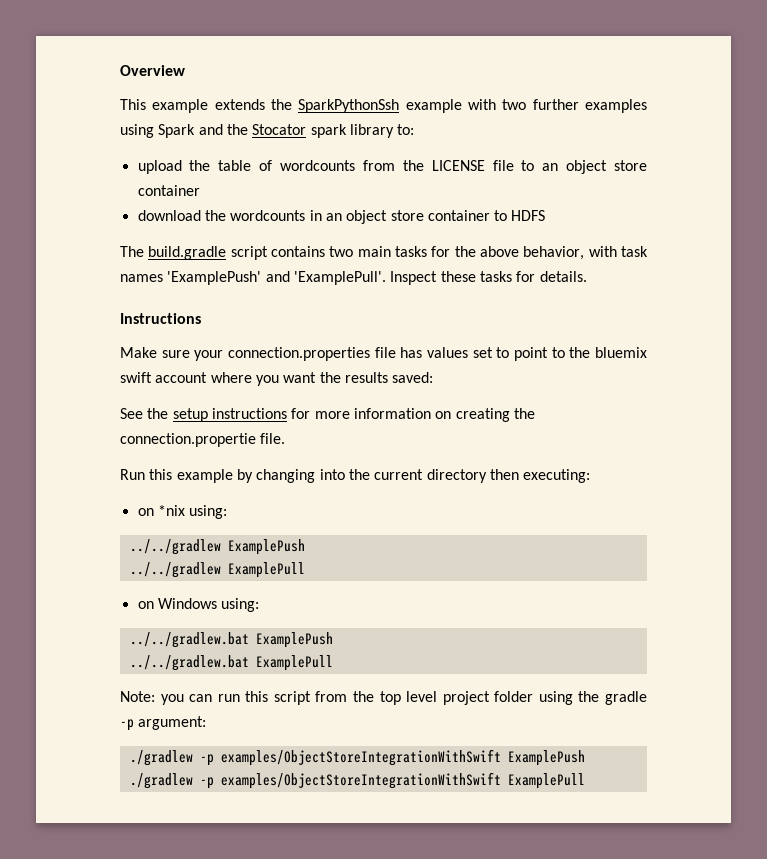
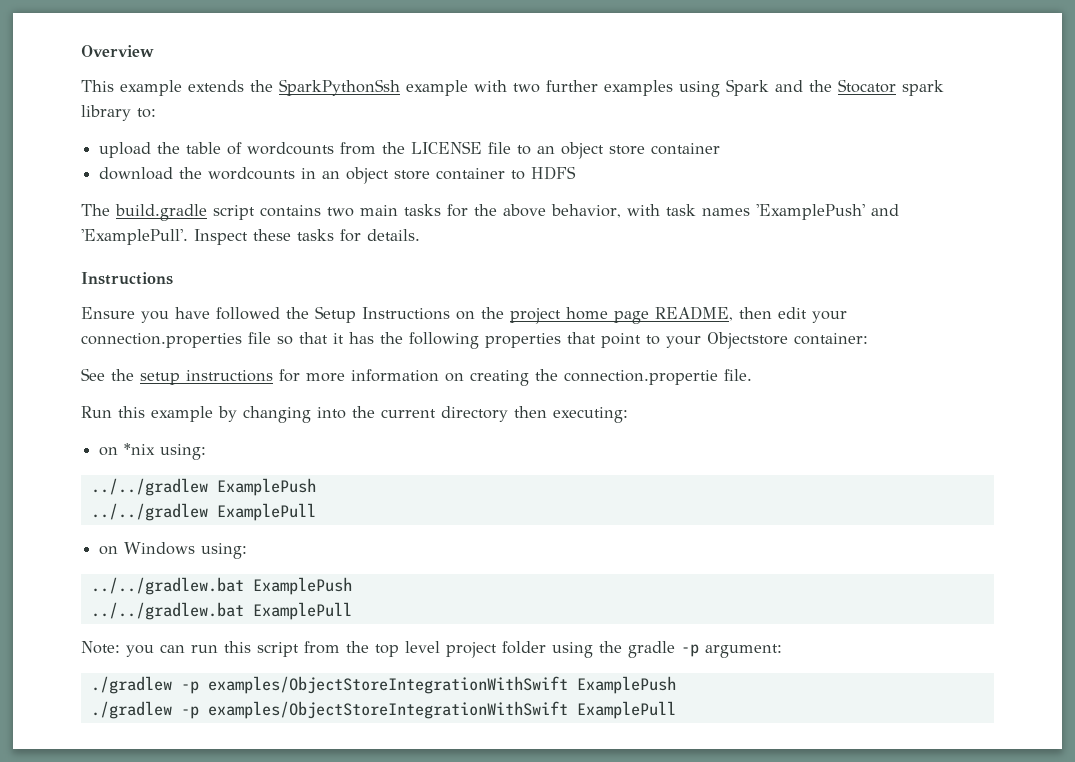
[120,347,648,361] [120,372,434,386] Make sure your connection.properties file has values set to point to the bluemix swift account where you want the results saved: -> [81,306,847,324] [81,332,868,349] Ensure you have followed the Setup Instructions on the project home page README, then edit your connection.properties file so that it has the following properties that point to your Objectstore container:

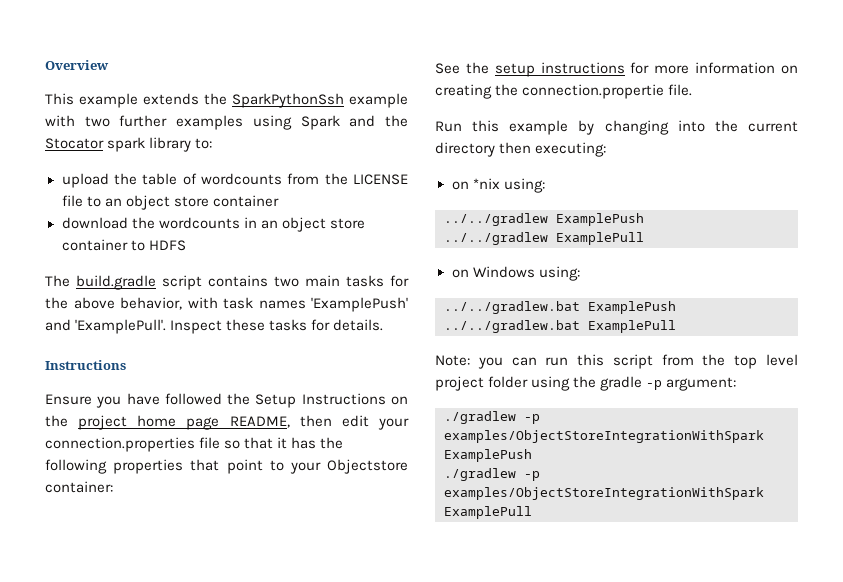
[207,676,568,694] examples/ObjectStoreIntegrationWithSwift -> [444,430,764,443] examples/ObjectStoreIntegrationWithSpark
[207,701,568,719] examples/ObjectStoreIntegrationWithSwift -> [444,487,764,500] examples/ObjectStoreIntegrationWithSpark

